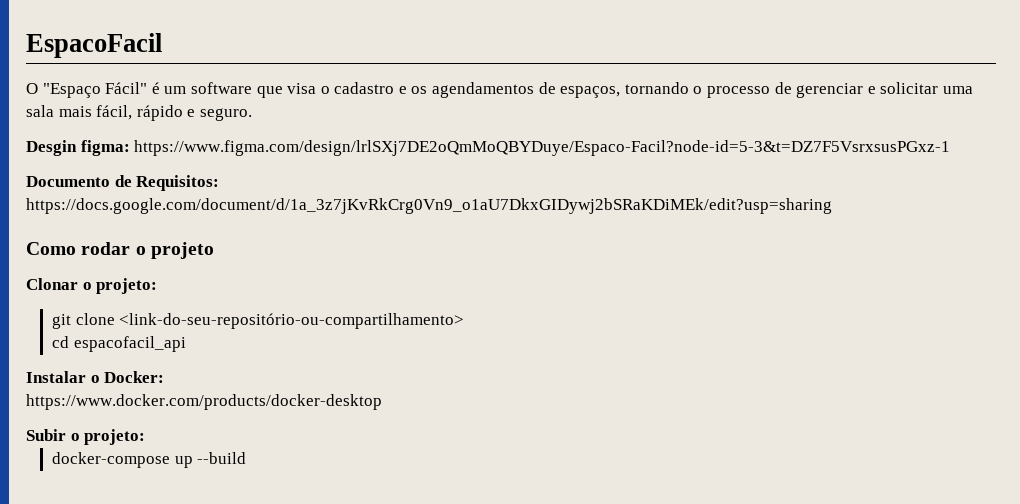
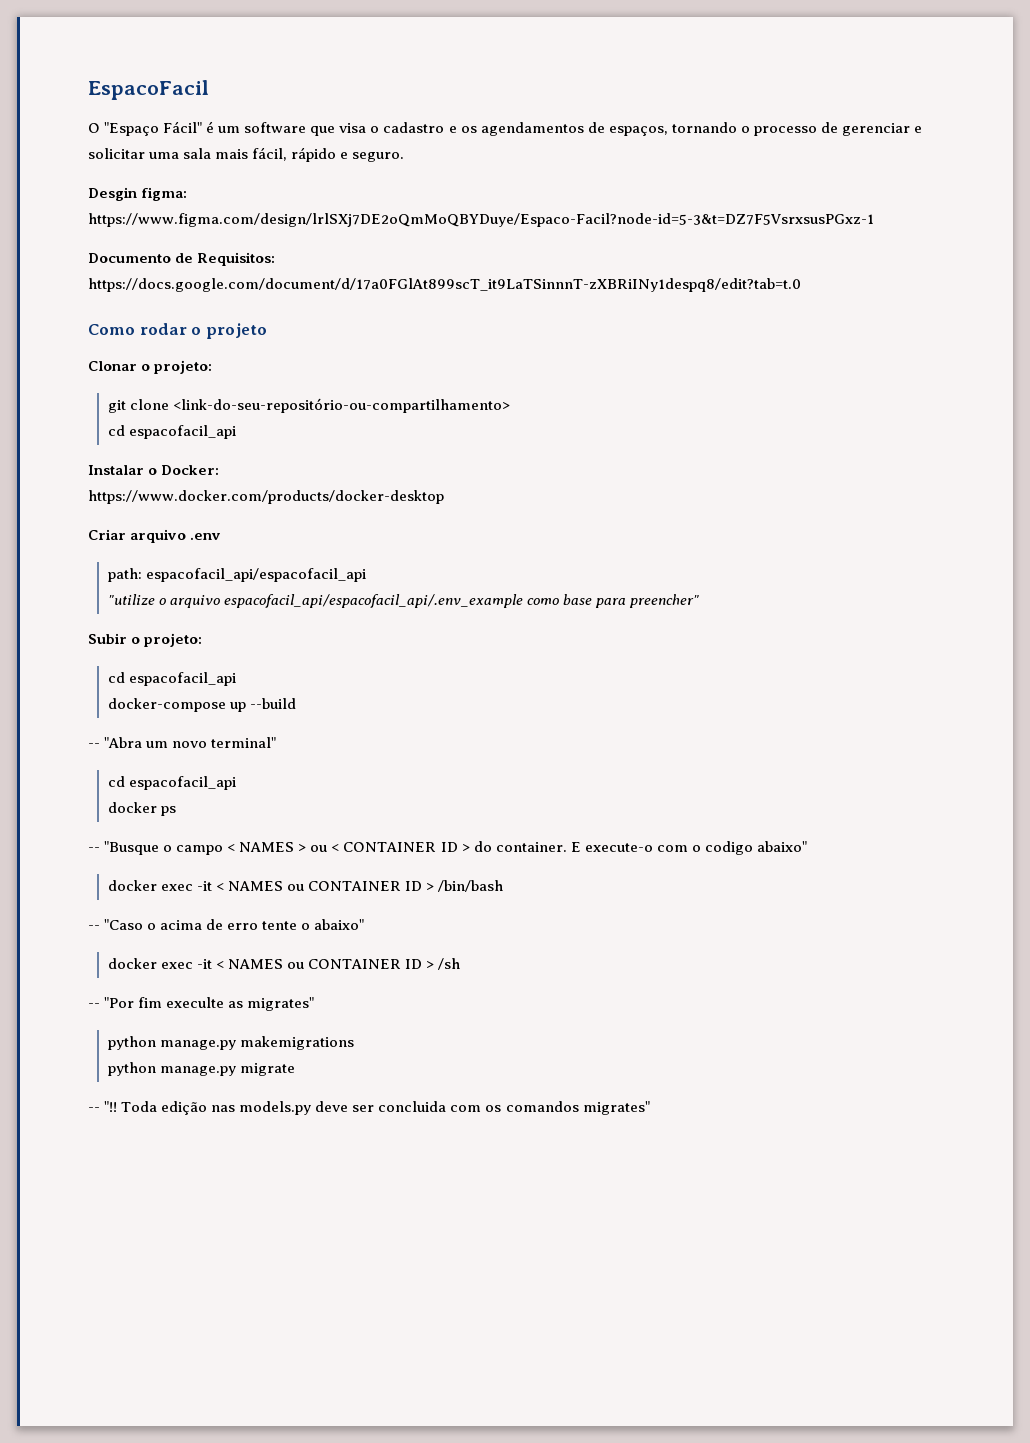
[26,198,832,214] https://docs.google.com/document/d/1a_3z7jKvRkCrg0Vn9_o1aU7DkxGIDywj2bSRaKDiMEk/edit?usp=sharing -> [88,278,801,292] https://docs.google.com/document/d/17a0FGlAt899scT_it9LaTSinnnT-zXBRiINy1despq8/edit?tab=t.0
(382, 402) none -> [88,529,222,543] [107,568,366,582] [107,594,699,608] // Criar arquivo .env // path: espacofacil_api/espacofacil_api // "utilize o arquivo espacofacil_api/espacofacil_api/.env_example como base para preencher"
(146, 437) none -> [107,672,236,686] // cd espacofacil_api
(247, 458) none -> [88,737,277,748] [107,776,236,790] [107,802,176,816] [88,841,807,855] [107,880,504,892] [88,919,365,930] [107,958,461,970] [88,997,315,1011] [107,1036,354,1050] [107,1062,295,1076] [88,1101,650,1115] // -- "Abra um novo terminal" // cd espacofacil_api // docker ps // -- "Busque o campo < NAMES > ou < CONTAINER ID > do container. E execute-o com o codigo abaixo" // docker exec -it < NAMES ou CONTAINER ID > /bin/bash // -- "Caso o acima de erro tente o abaixo" // docker exec -it < NAMES ou CONTAINER ID > /sh // -- "Por fim execulte as migrates" // python manage.py makemigrations // python manage.py migrate // -- "!! Toda edição nas models.py deve ser concluida com os comandos migrates"

